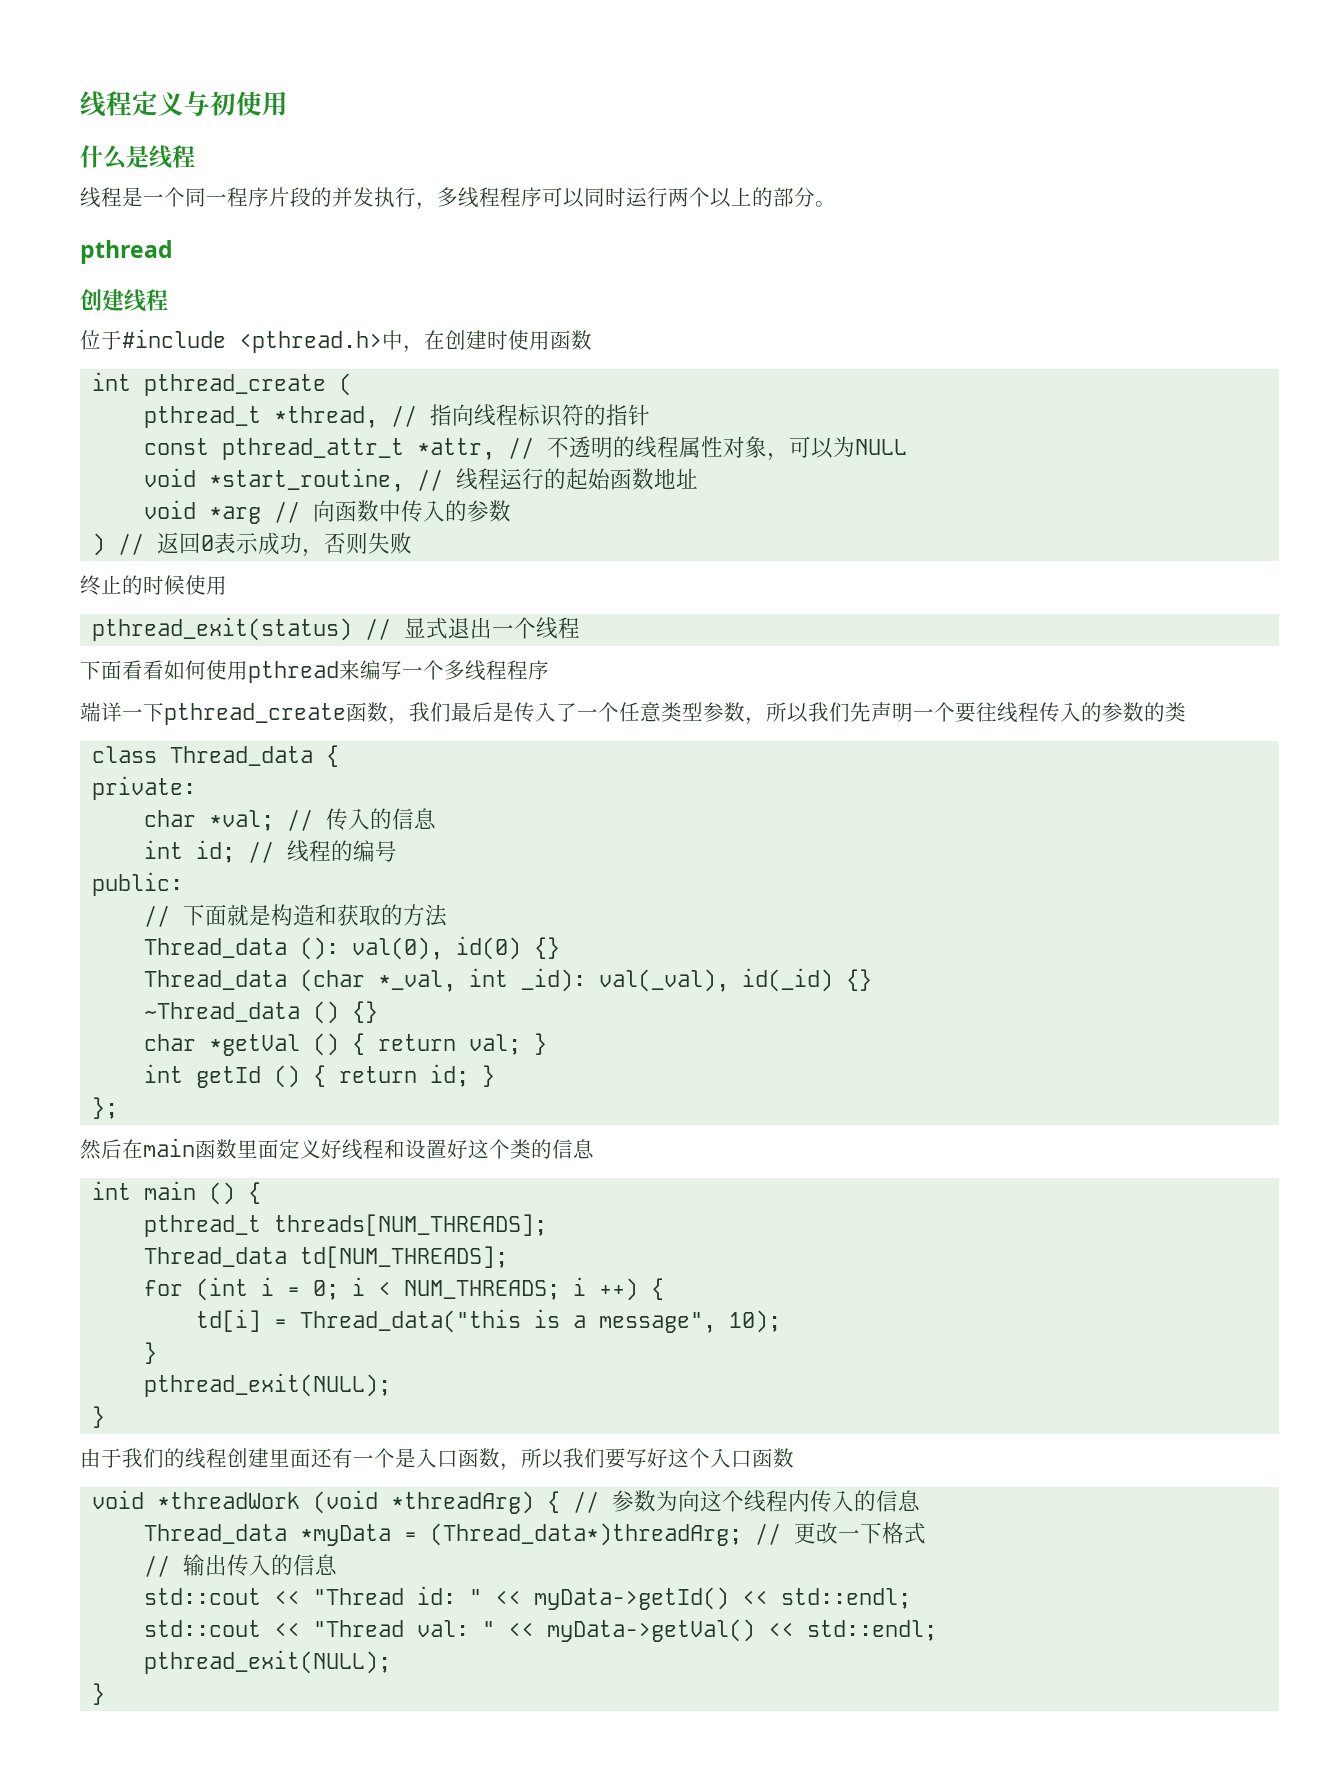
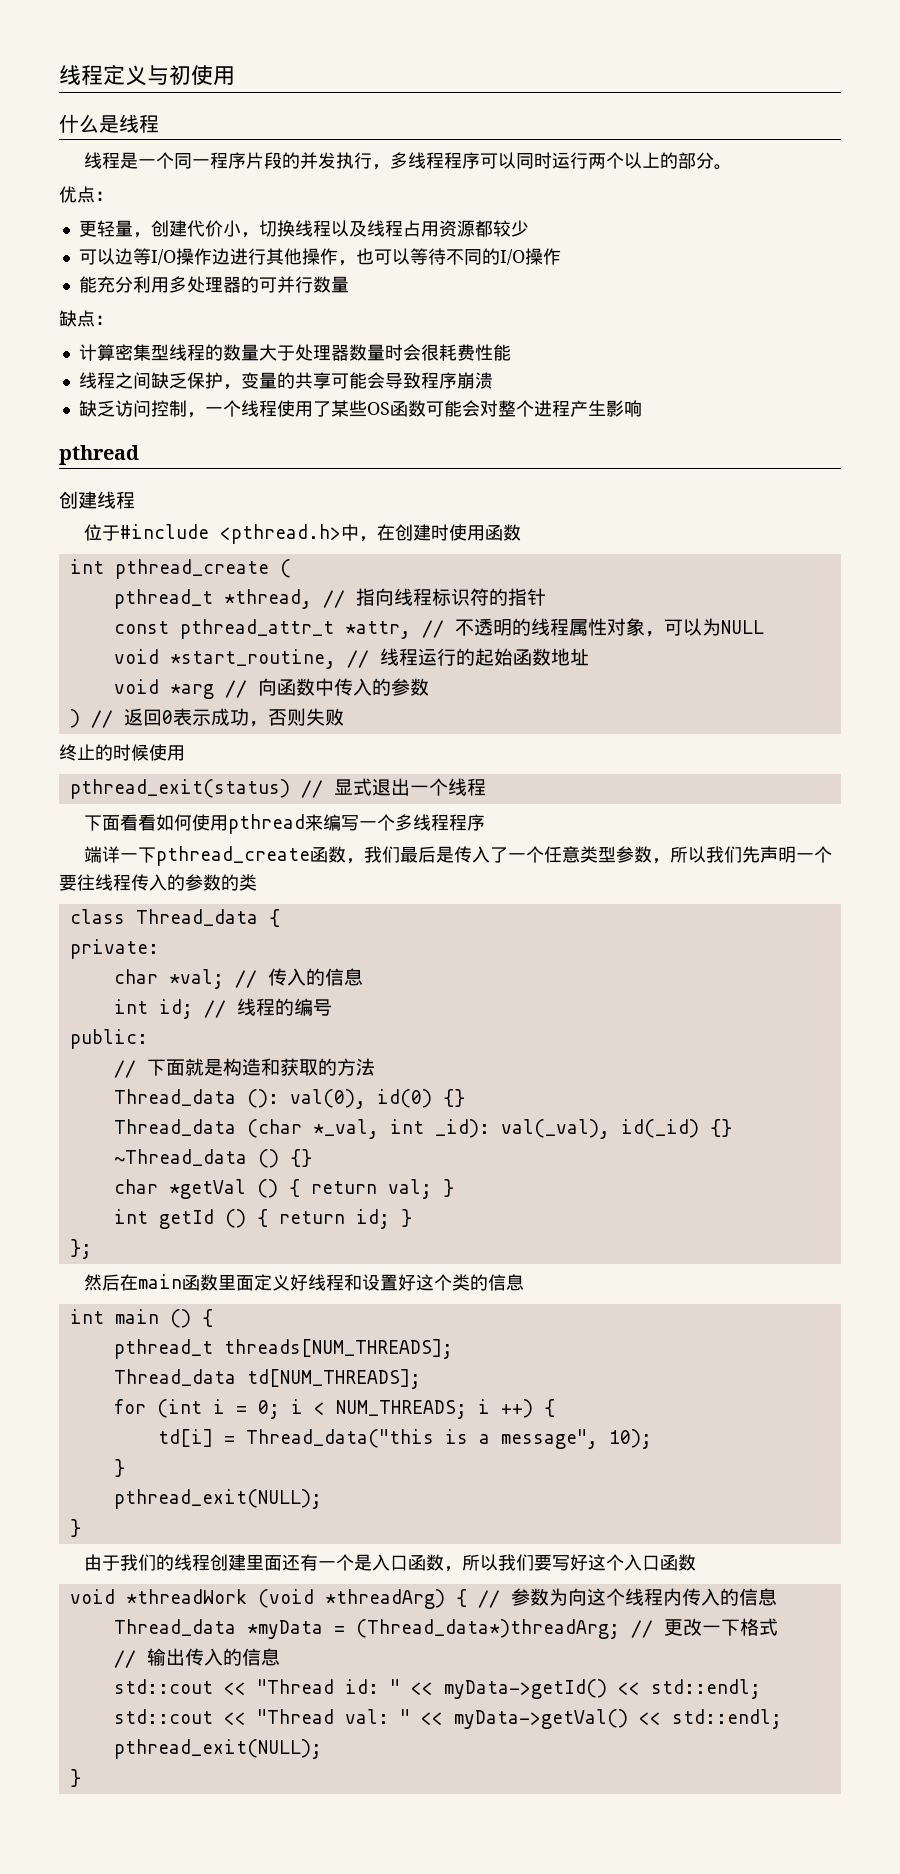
(836, 204) none -> [59,186,113,203] [78,220,529,238] [78,248,561,266] [78,276,349,293] [59,310,113,327] [78,344,511,361] [78,372,493,390] [78,400,642,418] // 优点： // 更轻量，创建代价小，切换线程以及线程占用资源都较少 // 可以边等I/O操作边进行其他操作，也可以等待不同的I/O操作 // 能充分利用多处理器的可并行数量 // 缺点： // 计算密集型线程的数量大于处理器数量时会很耗费性能 // 线程之间缺乏保护，变量的共享可能会导致程序崩溃 // 缺乏访问控制，一个线程使用了某些OS函数可能会对整个进程产生影响

